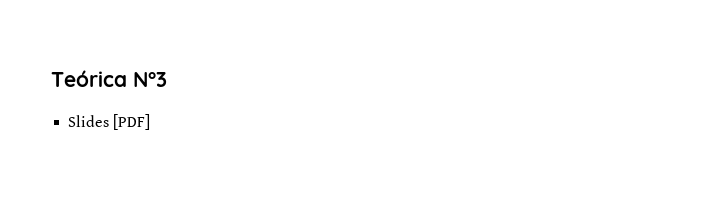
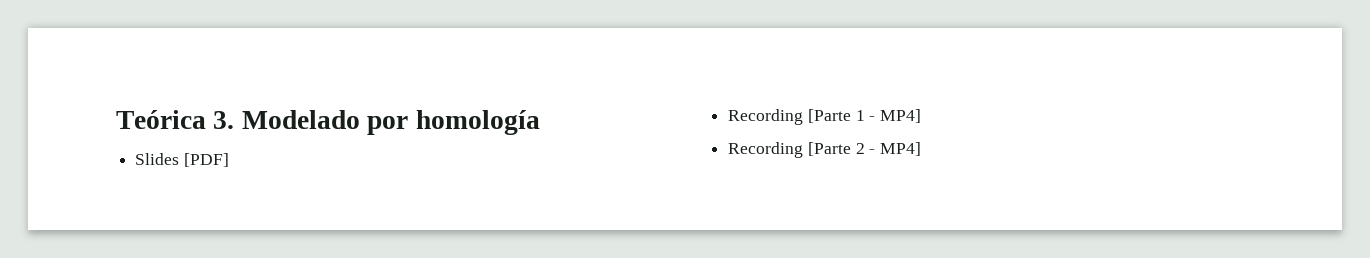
[133,72,167,87] [68,114,151,130] N°3 // Slides [PDF] -> [213,110,540,135] [135,153,229,167] [728,109,922,125] [728,142,922,158] 3. Modelado por homología // Slides [PDF] // Recording [Parte 1 - MP4] // Recording [Parte 2 - MP4]

